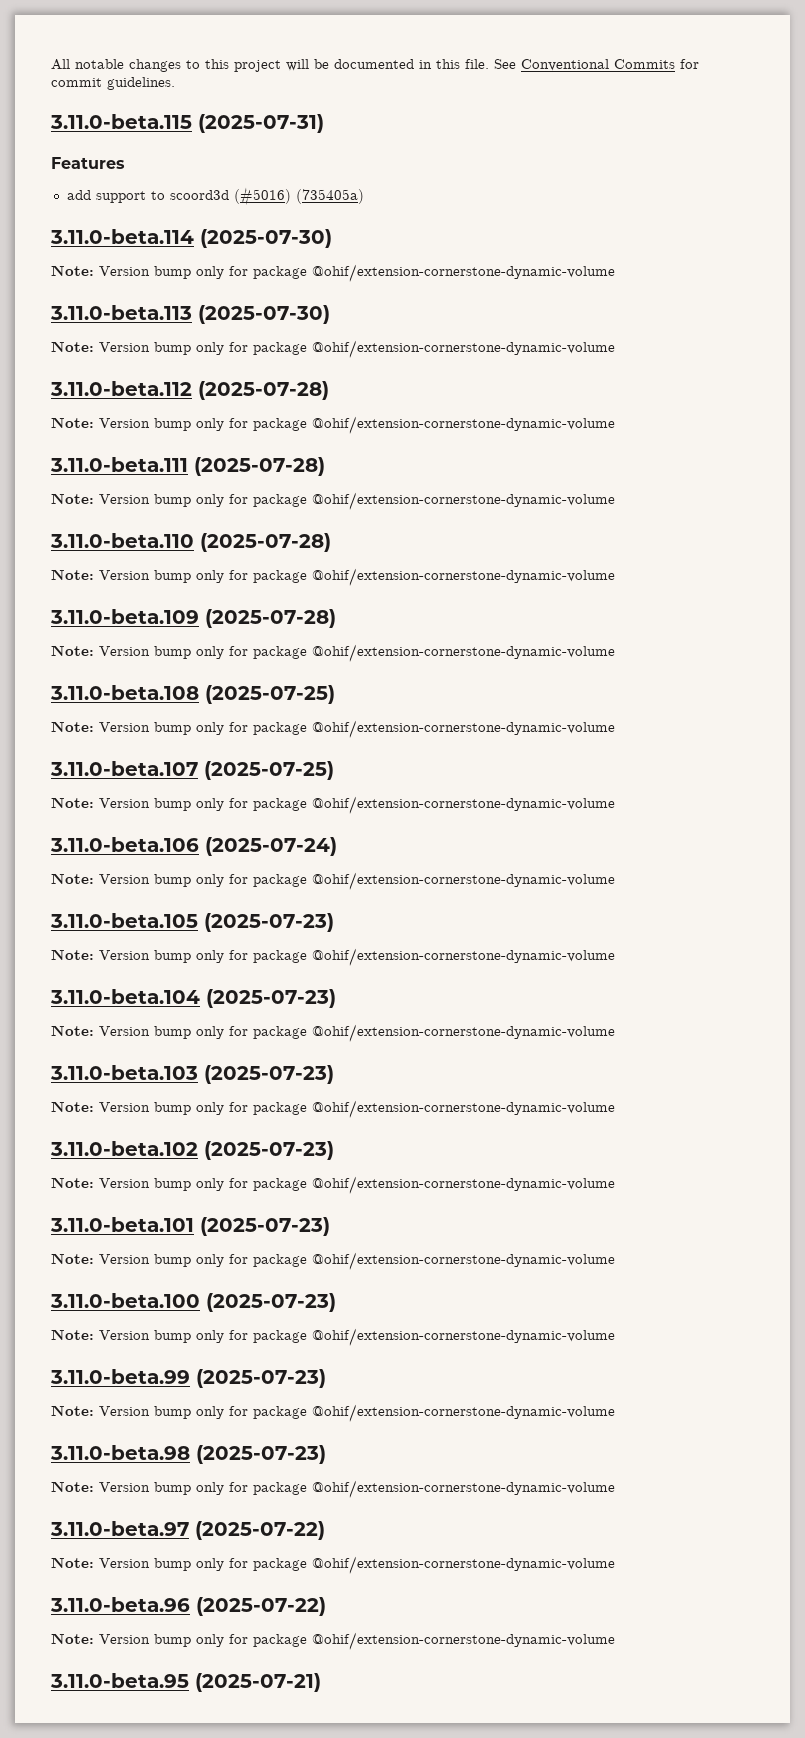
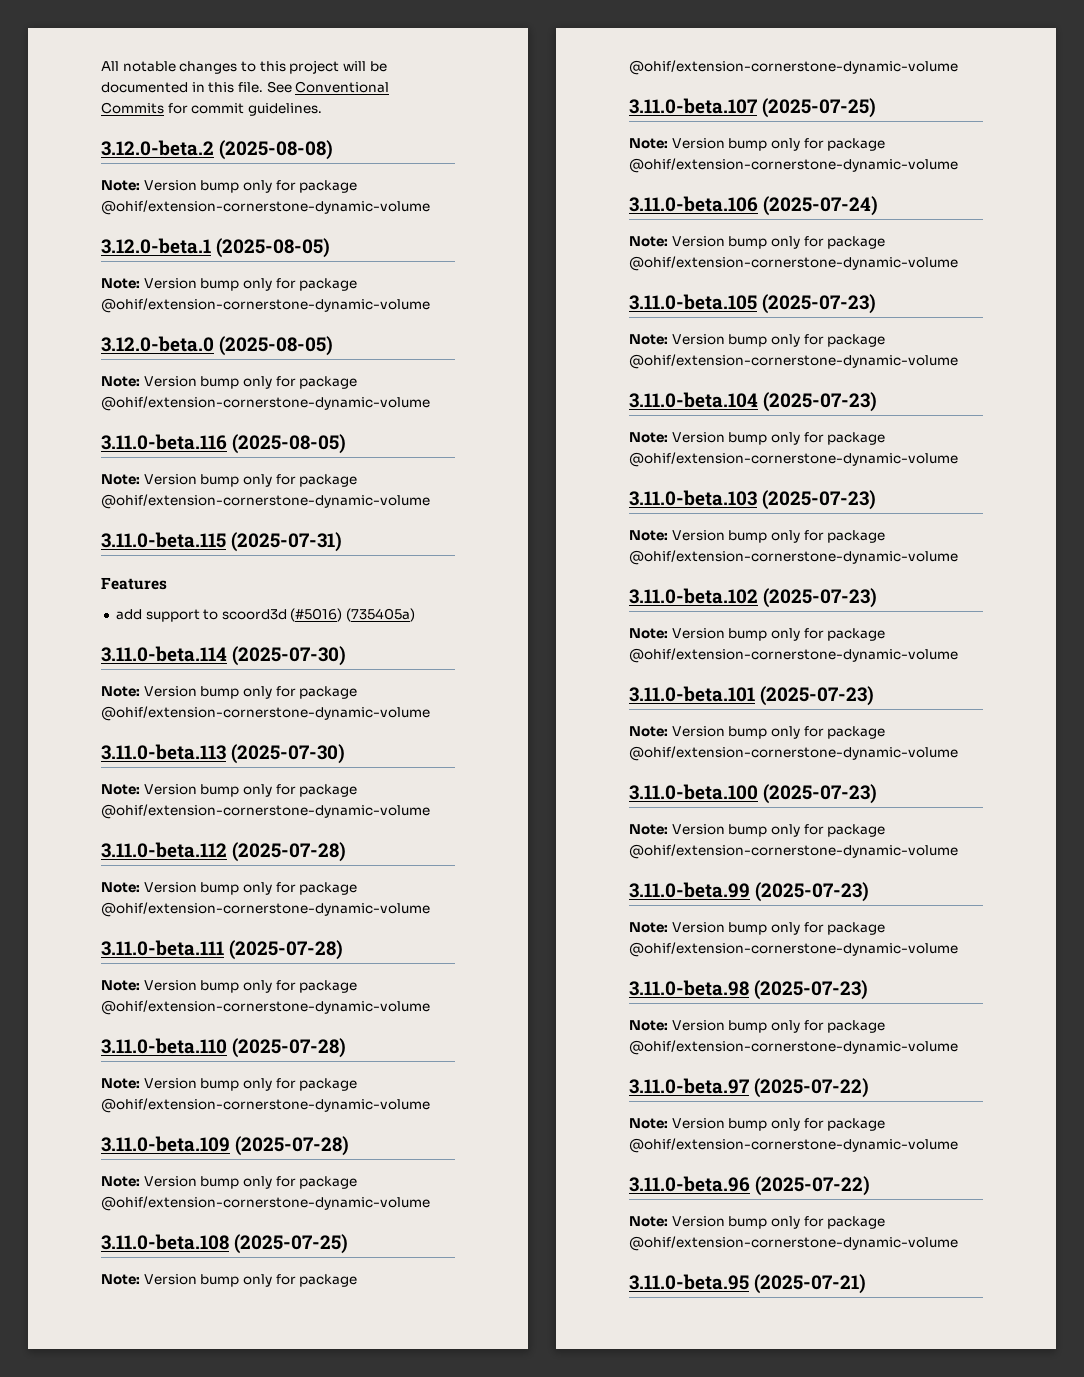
(175, 83) none -> [101,140,334,160] [101,180,358,193] [101,200,430,215] [101,238,331,258] [101,278,358,291] [101,298,430,313] [101,336,334,356] [101,376,358,389] [101,396,430,411] [101,434,347,454] [101,474,358,487] [101,494,430,509] // 3.12.0-beta.2 (2025-08-08) // Note: Version bump only for package @ohif/extension-cornerstone-dynamic-volume // 3.12.0-beta.1 (2025-08-05) // Note: Version bump only for package @ohif/extension-cornerstone-dynamic-volume // 3.12.0-beta.0 (2025-08-05) // Note: Version bump only for package @ohif/extension-cornerstone-dynamic-volume // 3.11.0-beta.116 (2025-08-05) // Note: Version bump only for package @ohif/extension-cornerstone-dynamic-volume

